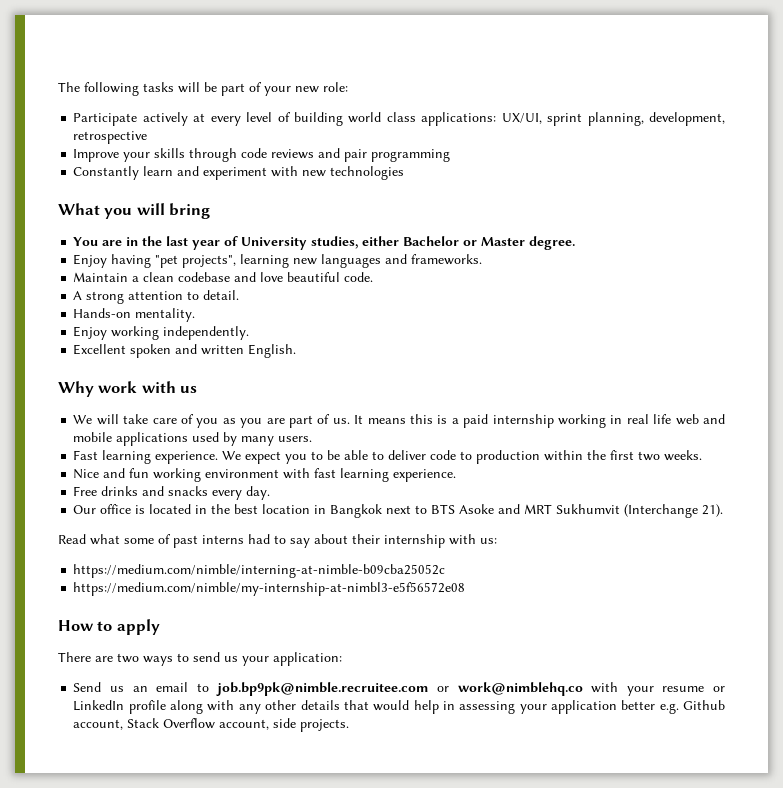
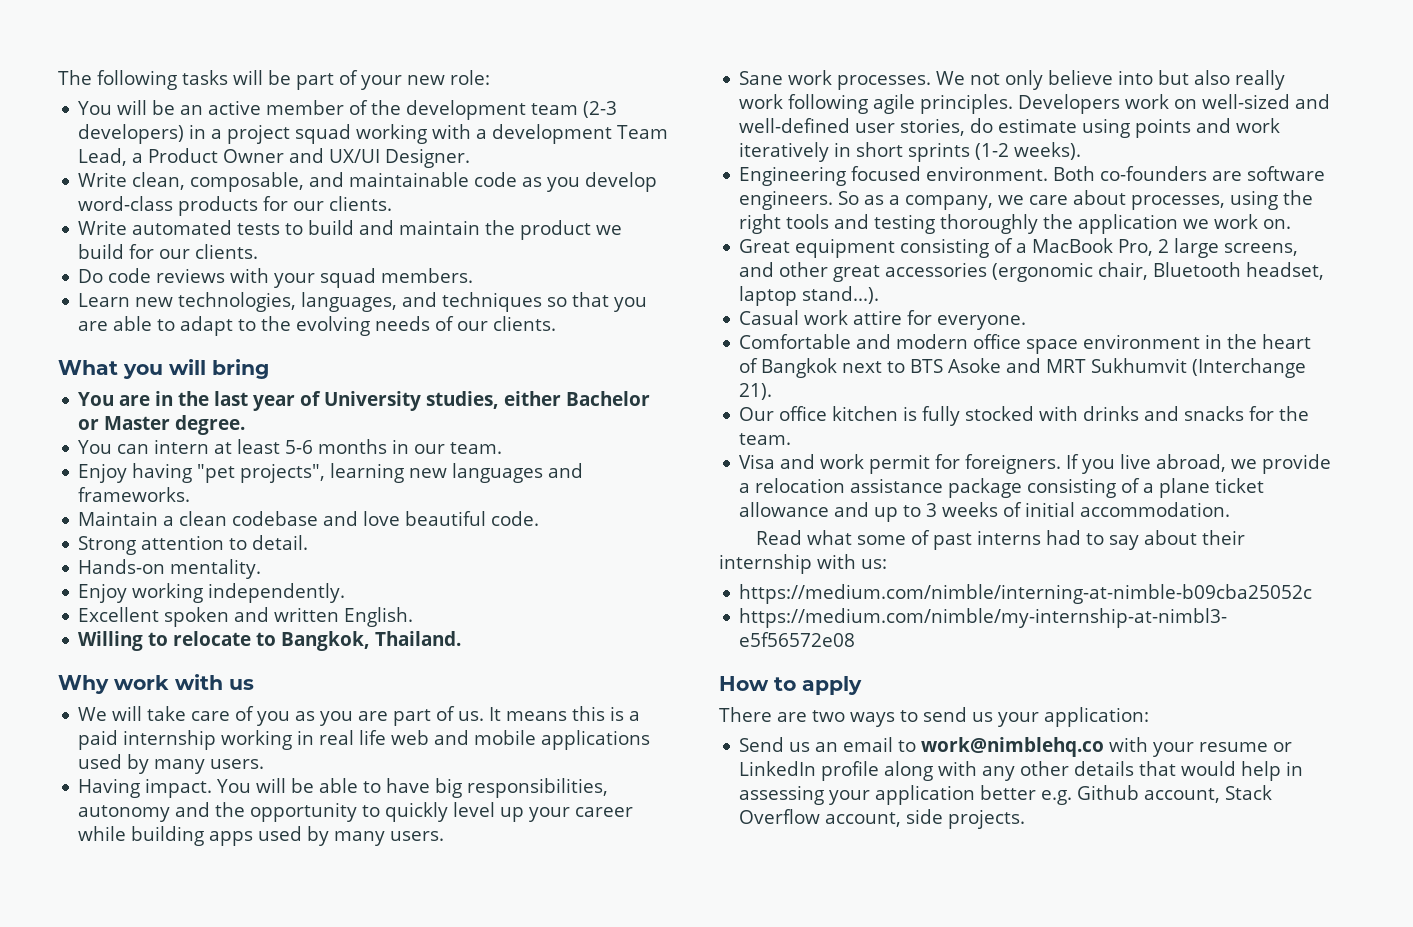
[73,112,725,126] [73,131,148,144] [73,148,451,162] [73,166,405,180] Participate actively at every level of building world class applications: UX/UI, sprint planning, development, retrospective // Improve your skills through code reviews and pair programming // Constantly learn and experiment with new technologies -> [78,100,618,120] [78,124,669,144] [78,148,471,168] [78,172,658,192] [78,196,393,216] [78,220,623,240] [78,244,259,259] [78,268,474,288] [78,292,648,312] [78,316,557,336] You will be an active member of the development team (2-3 developers) in a project squad working with a development Team Lead, a Product Owner and UX/UI Designer. // Write clean, composable, and maintainable code as you develop word-class products for our clients. // Write automated tests to build and maintain the product we build for our clients. // Do code reviews with your squad members. // Learn new technologies, languages, and techniques so that you are able to adapt to the evolving needs of our clients.
(576, 243) none -> [78,439,503,454] // You can intern at least 5-6 months in our team.
[73,291,125,304] A strong -> [78,536,137,555] Strong
(297, 351) none -> [78,631,462,651] // Willing to relocate to Bangkok, Thailand.
[73,450,703,464] [73,468,457,482] [73,486,271,500] [73,504,327,514] Fast learning experience. We expect you to be able to deliver code to production within the first two weeks. // Nice and fun working environment with fast learning experience. // Free drinks and snacks every day. // Our office is located in the best location in -> [78,778,609,798] [78,802,634,822] [78,826,445,846] [739,70,1286,90] [739,94,1331,114] [739,118,1281,138] [739,142,1082,162] [739,166,1326,186] [739,190,1314,210] [739,214,1292,234] [739,238,1299,258] [739,262,1325,282] [739,286,880,306] [739,310,1027,330] [739,334,1312,354] [739,358,759,373] Having impact. You will be able to have big responsibilities, autonomy and the opportunity to quickly level up your career while building apps used by many users. // Sane work processes. We not only believe into but also really work following agile principles. Developers work on well-sized and well-defined user stories, do estimate using points and work iteratively in short sprints (1-2 weeks). // Engineering focused environment. Both co-founders are software engineers. So as a company, we care about processes, using the right tools and testing thoroughly the application we work on. // Great equipment consisting of a MacBook Pro, 2 large screens, and other great accessories (ergonomic chair, Bluetooth headset, laptop stand...). // Casual work attire for everyone. // Comfortable and modern office space environment in the heart of
(724, 510) none -> [739,406,1310,426] [739,433,792,445] [739,454,1332,474] [739,478,1265,498] [739,502,1231,522] // Our office kitchen is fully stocked with drinks and snacks for the team. // Visa and work permit for foreigners. If you live abroad, we provide a relocation assistance package consisting of a plane ticket allowance and up to 3 weeks of initial accommodation.
[216,682,449,696] job.bp9pk@nimble.recruitee.com or -> (917, 746) none

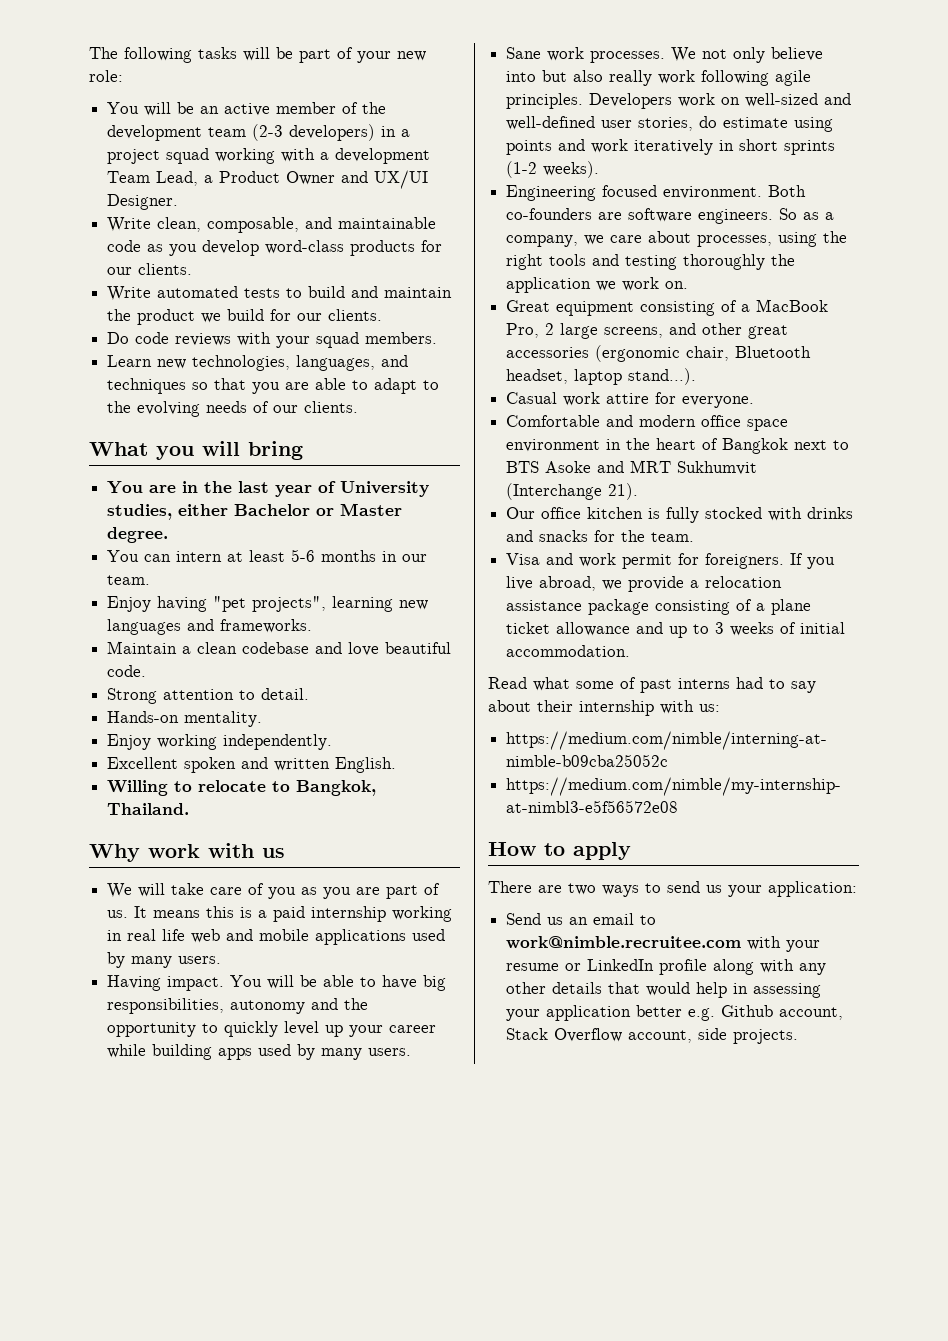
[921,737,1105,757] work@nimblehq.co -> [506,936,742,949] work@nimble.recruitee.com

